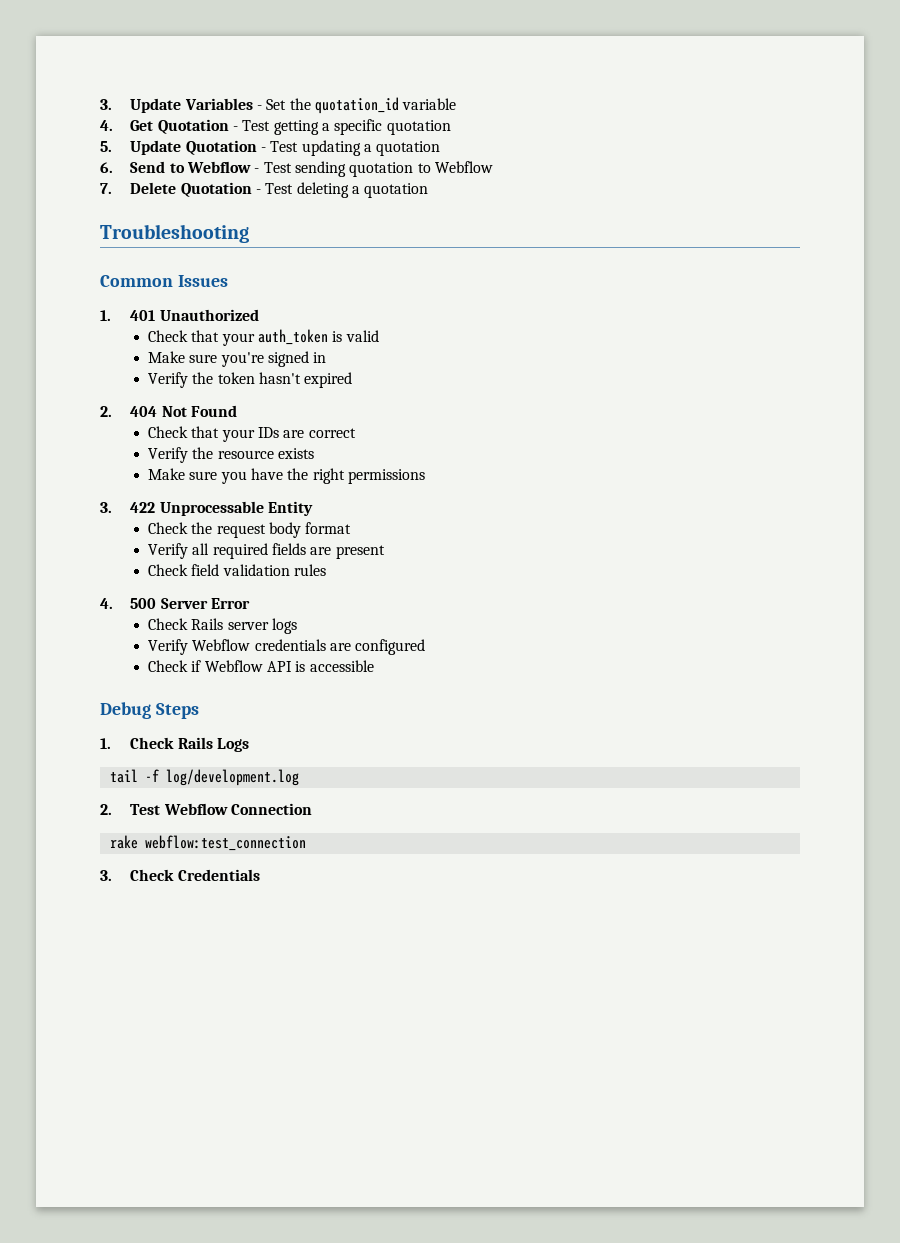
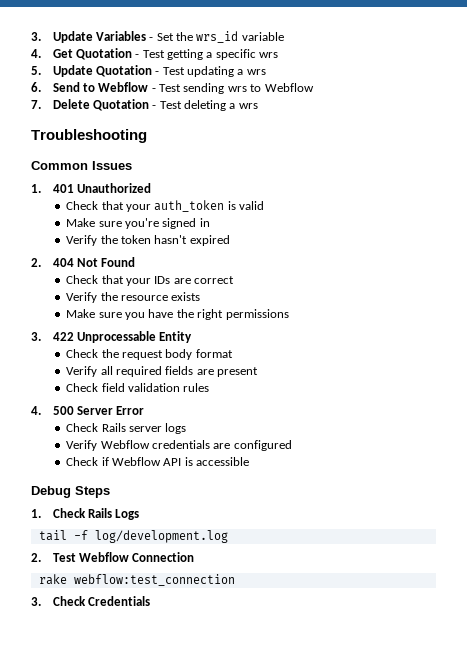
[314,97,399,114] quotation_id -> [196,31,239,43] wrs_id
[386,120,451,135] quotation -> [259,52,279,58] wrs
[376,141,441,156] quotation -> [246,69,266,75] wrs
[349,162,414,177] quotation -> [227,86,247,92] wrs
[364,183,429,198] quotation -> [238,103,258,109] wrs

